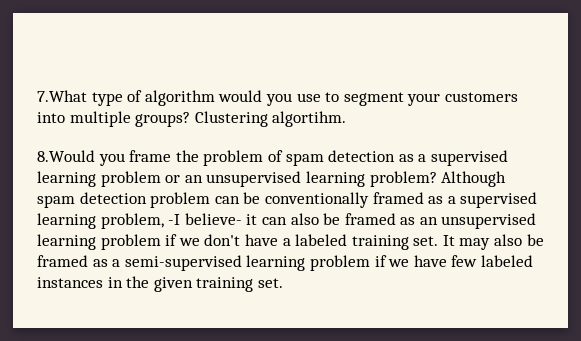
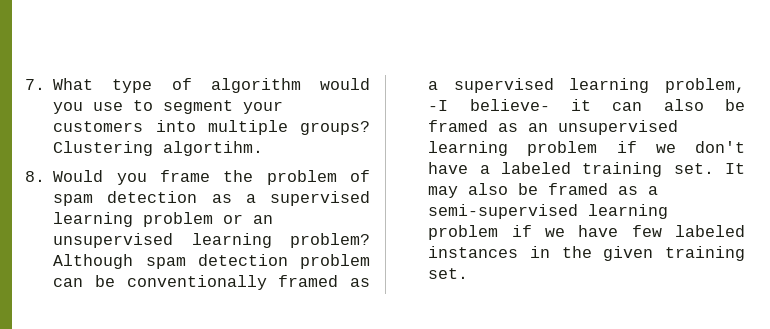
[37,90,87,102] 7.What -> [25,78,94,90] 7. What
[37,150,95,162] 8.Would -> [25,170,104,182] 8. Would

